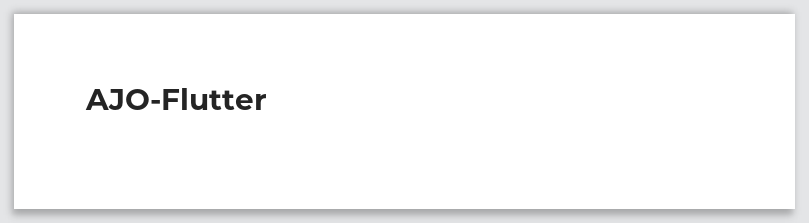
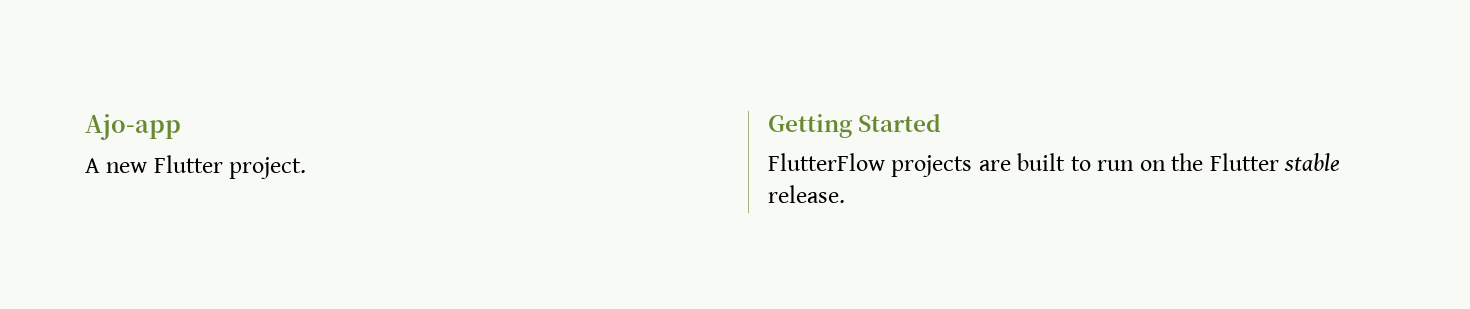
[85,88,267,110] AJO-Flutter -> [85,114,181,140] [85,155,307,179] [768,114,942,138] [768,153,1341,177] [768,185,845,203] Ajo-app // A new Flutter project. // Getting Started // FlutterFlow projects are built to run on the Flutter stable release.

